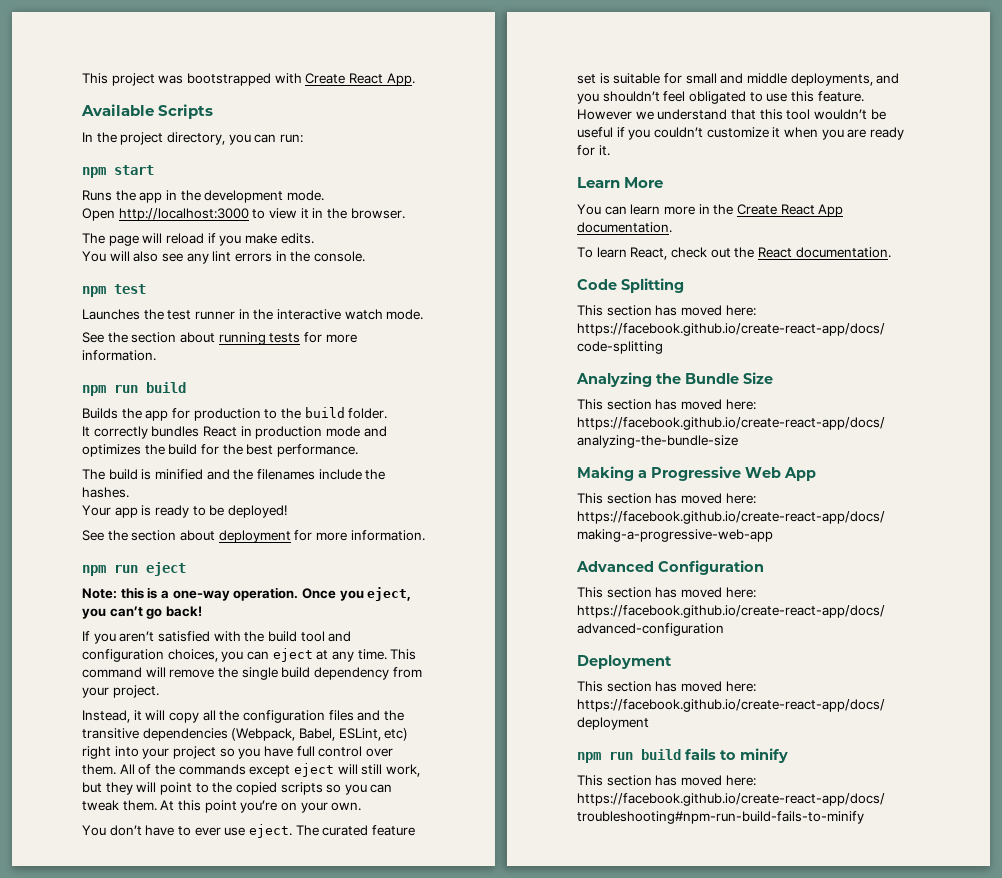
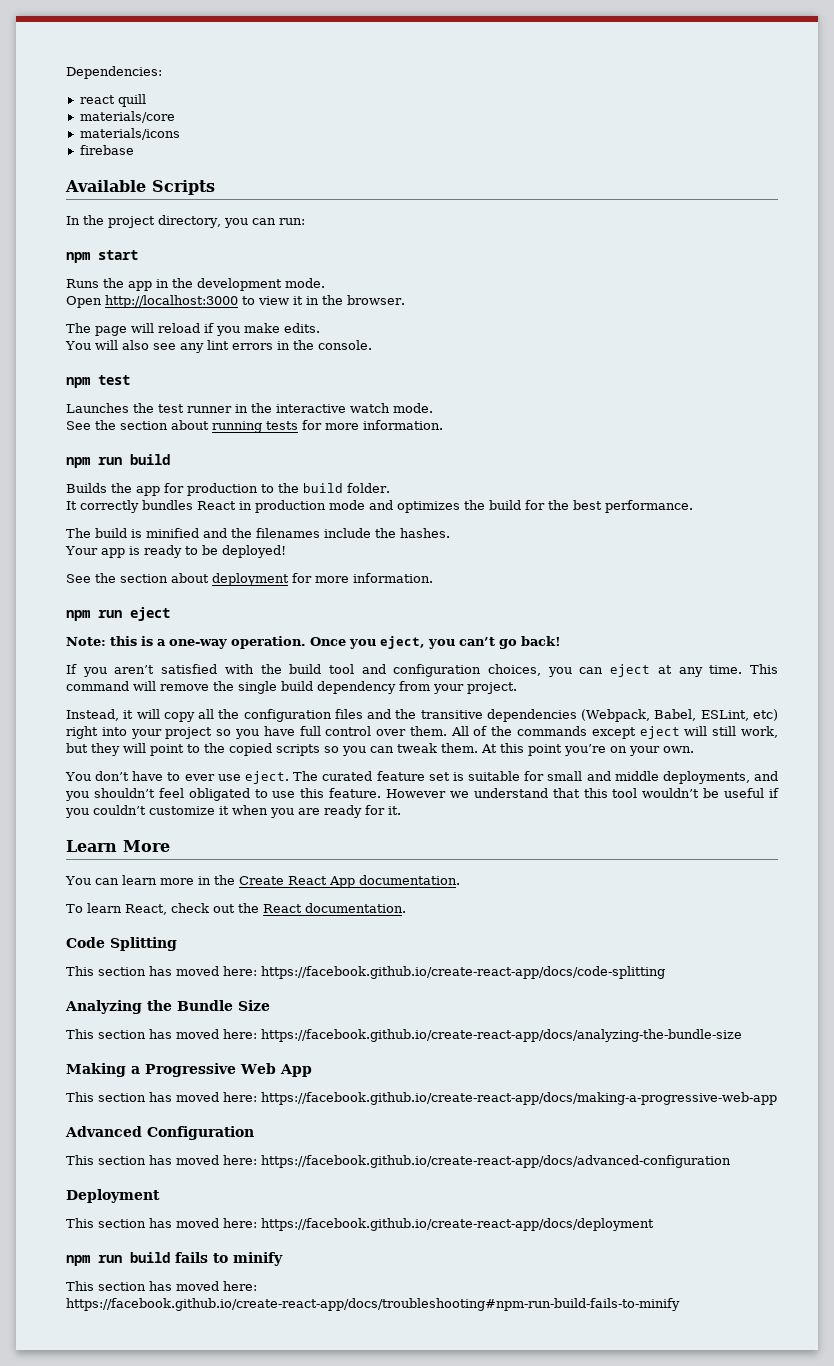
[82,73,415,86] This project was bootstrapped with Create React App. -> [66,66,162,79] [79,94,146,107] [79,111,175,123] [79,128,180,140] [79,145,134,155] Dependencies: // react quill // materials/core // materials/icons // firebase

